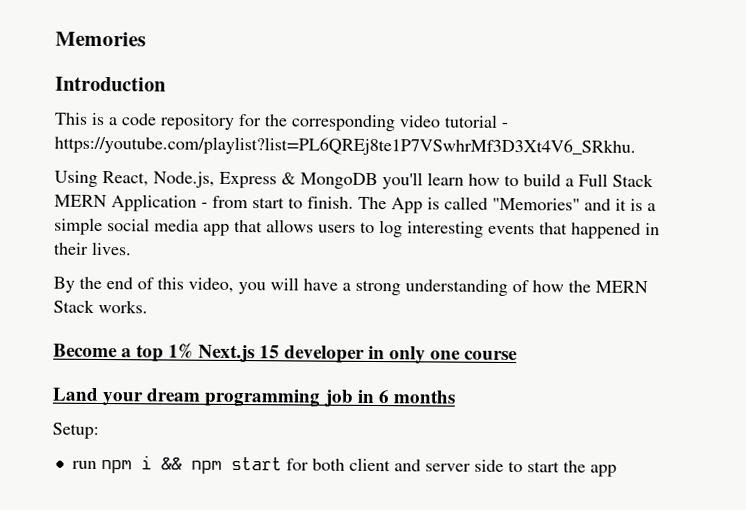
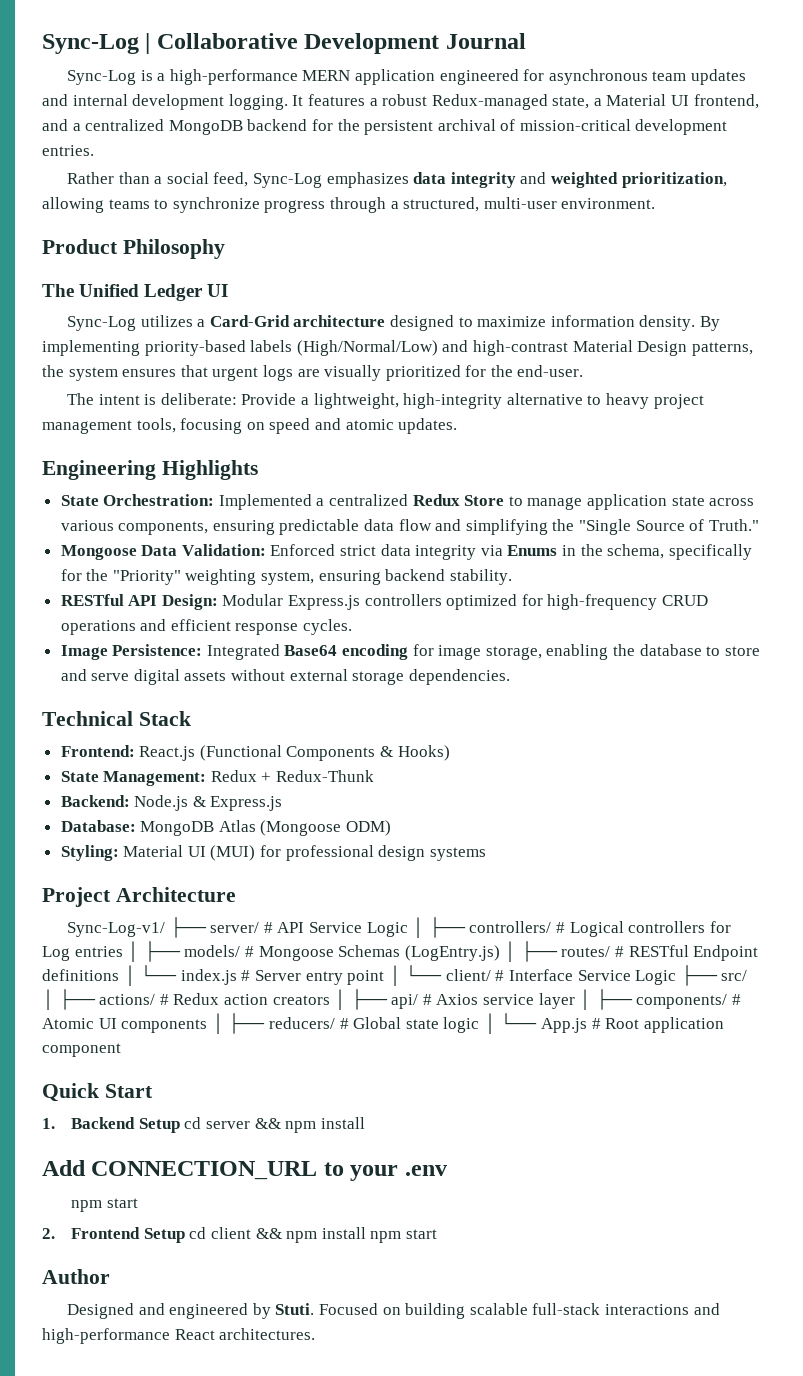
[55,31,146,47] [55,76,166,92] [54,112,508,132] [54,135,636,157] [54,170,654,190] [54,194,656,214] [54,217,660,239] [53,241,132,256] [53,276,648,296] [53,299,148,314] [53,342,519,364] [52,387,456,407] [52,422,99,439] [71,455,617,477] Memories // Introduction // This is a code repository for the corresponding video tutorial - https://youtube.com/playlist?list=PL6QREj8te1P7VSwhrMf3D3Xt4V6_SRkhu. // Using React, Node.js, Express & MongoDB you'll learn how to build a Full Stack MERN Application - from start to finish. The App is called "Memories" and it is a simple social media app that allows users to log interesting events that happened in their lives. // By the end of this video, you will have a strong understanding of how the MERN Stack works. // Become a top 1% Next.js 15 developer in only one course // Land your dream programming job in 6 months // Setup: // run npm i && npm start for both client and server side to start the app -> [42,33,526,54] [67,69,747,85] [42,94,759,110] [42,119,728,135] [42,145,94,156] [67,172,727,188] [42,197,656,213] [42,239,225,259] [42,284,229,301] [67,315,721,331] [42,340,753,356] [42,365,584,381] [67,393,704,409] [42,418,458,434] [42,460,258,480] [60,494,755,510] [60,519,759,535] [60,544,752,560] [60,569,512,585] [60,594,709,610] [60,619,353,635] [60,644,760,660] [60,669,510,685] [42,711,191,726] [60,745,450,761] [60,770,375,786] [60,795,283,811] [60,820,392,836] [60,845,486,861] [42,887,236,907] [67,917,731,938] [42,941,759,962] [42,965,748,986] [42,989,742,1010] [42,1013,724,1034] [42,1043,121,1057] [42,1083,153,1102] [42,1117,365,1133] [42,1160,447,1181] [71,1198,138,1212] [42,1227,437,1243] [42,1269,110,1284] [67,1303,720,1319] [42,1328,316,1344] Sync-Log | Collaborative Development Journal // Sync-Log is a high-performance MERN application engineered for asynchronous team updates and internal development logging. It features a robust Redux-managed state, a Material UI frontend, and a centralized MongoDB backend for the persistent archival of mission-critical development entries. // Rather than a social feed, Sync-Log emphasizes data integrity and weighted prioritization, allowing teams to synchronize progress through a structured, multi-user environment. // Product Philosophy // The Unified Ledger UI // Sync-Log utilizes a Card-Grid architecture designed to maximize information density. By implementing priority-based labels (High/Normal/Low) and high-contrast Material Design patterns, the system ensures that urgent logs are visually prioritized for the end-user. // The intent is deliberate: Provide a lightweight, high-integrity alternative to heavy project management tools, focusing on speed and atomic updates. // Engineering Highlights // State Orchestration: Implemented a centralized Redux Store to manage application state across various components, ensuring predictable data flow and simplifying the "Single Source of Truth." // Mongoose Data Validation: Enforced strict data integrity via Enums in the schema, specifically for the "Priority" weighting system, ensuring backend stability. // RESTful API Design: Modular Express.js controllers optimized for high-frequency CRUD operations and efficient response cycles. // Image Persistence: Integrated Base64 encoding for image storage, enabling the database to store and serve digital assets without external storage dependencies. // Technical Stack // Frontend: React.js (Functional Components & Hooks) // State Management: Redux + Redux-Thunk // Backend: Node.js & Express.js // Database: MongoDB Atlas (Mongoose ODM) // Styling: Material UI (MUI) for professional design systems // Project Architecture // Sync-Log-v1/ ├── server/ # API Service Logic │ ├── controllers/ # Logical controllers for Log entries │ ├── models/ # Mongoose Schemas (LogEntry.js) │ ├── routes/ # RESTful Endpoint definitions │ └── index.js # Server entry point │ └── client/ # Interface Service Logic ├── src/ │ ├── actions/ # Redux action creators │ ├── api/ # Axios service layer │ ├── components/ # Atomic UI components │ ├── reducers/ # Global state logic │ └── App.js # Root application component // Quick Start // 1. Backend Setup cd server && npm install // Add CONNECTION_URL to your .env // npm start // 2. Frontend Setup cd client && npm install npm start // Author // Designed and engineered by Stuti. Focused on building scalable full-stack interactions and high-performance React architectures.

